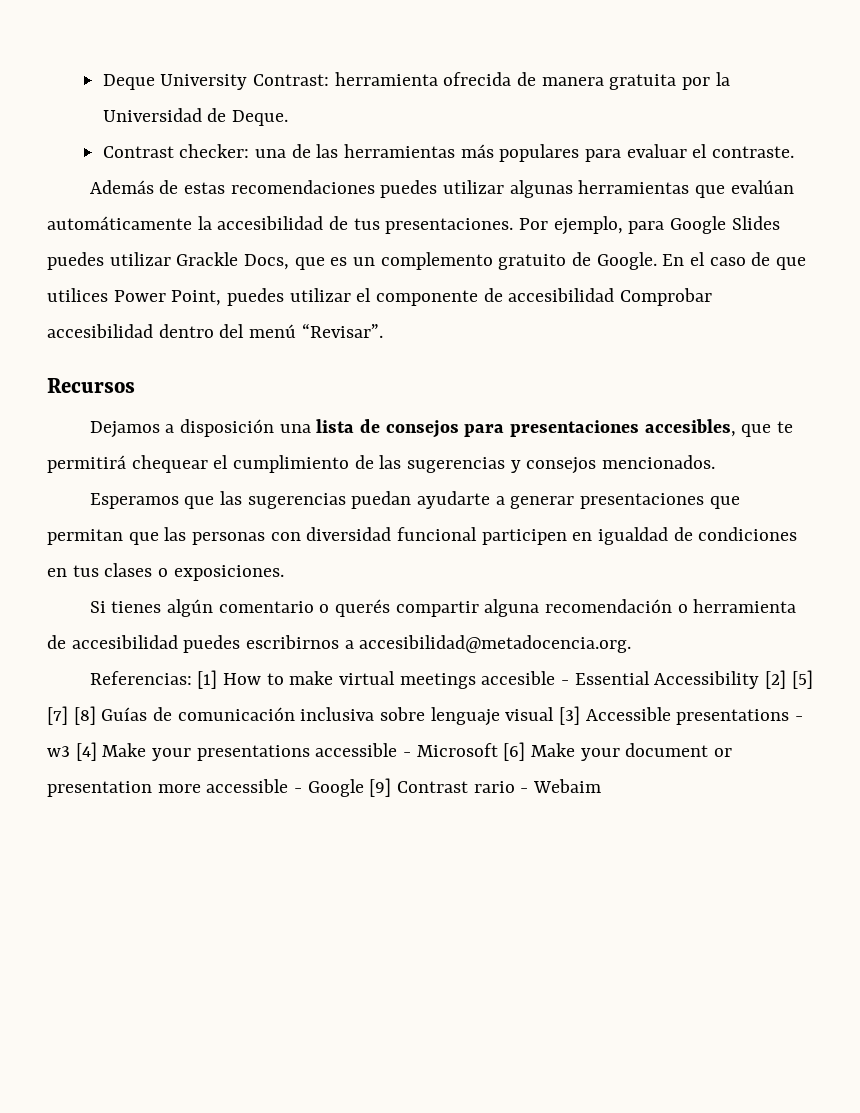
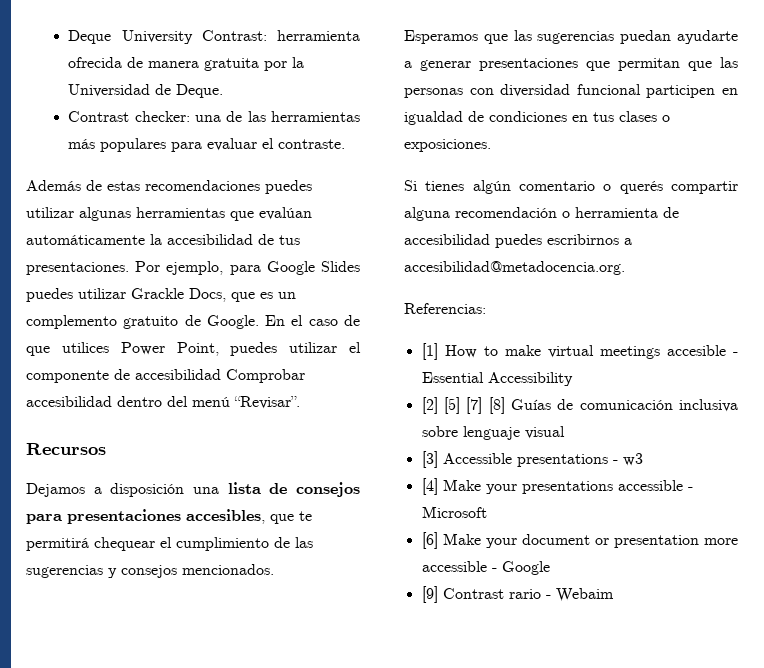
(192, 678) none -> (486, 308) //
(760, 680) none -> (573, 379) //
(555, 714) none -> (565, 432) //
(70, 751) none -> (643, 459) //
(498, 750) none -> (487, 512) //
(364, 788) none -> (550, 568) //

